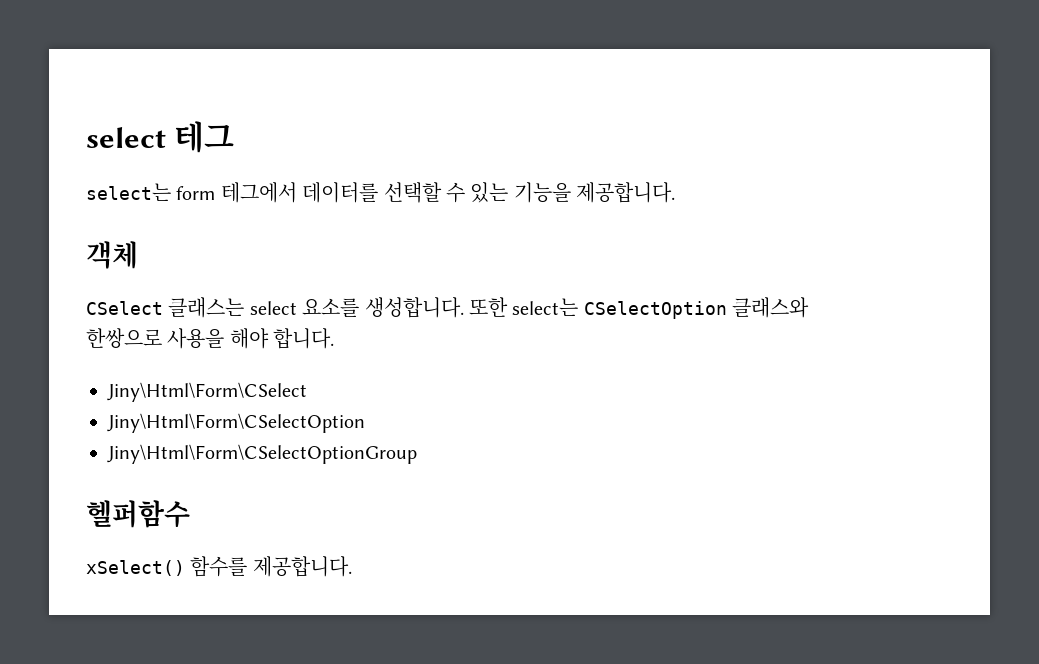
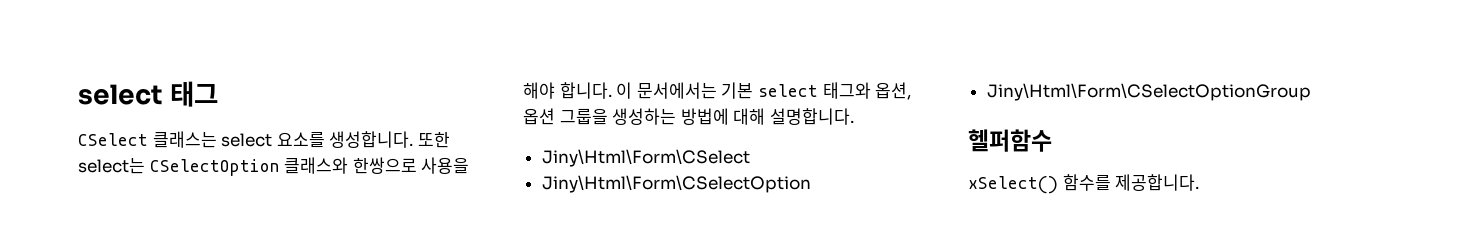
[86,121,235,153] [86,182,676,203] [86,241,138,269] select 테그 // select는 form 테그에서 데이터를 선택할 수 있는 기능을 제공합니다. // 객체 -> [78,81,219,107] select 태그
(335, 338) none -> [616,82,912,100] [523,108,854,125] 이 문서에서는 기본 select 태그와 옵션, 옵션 그룹을 생성하는 방법에 대해 설명합니다.

